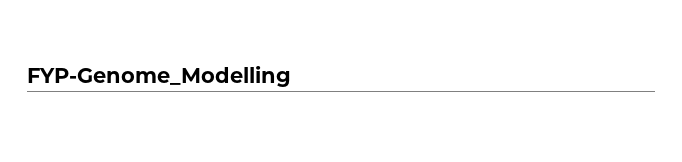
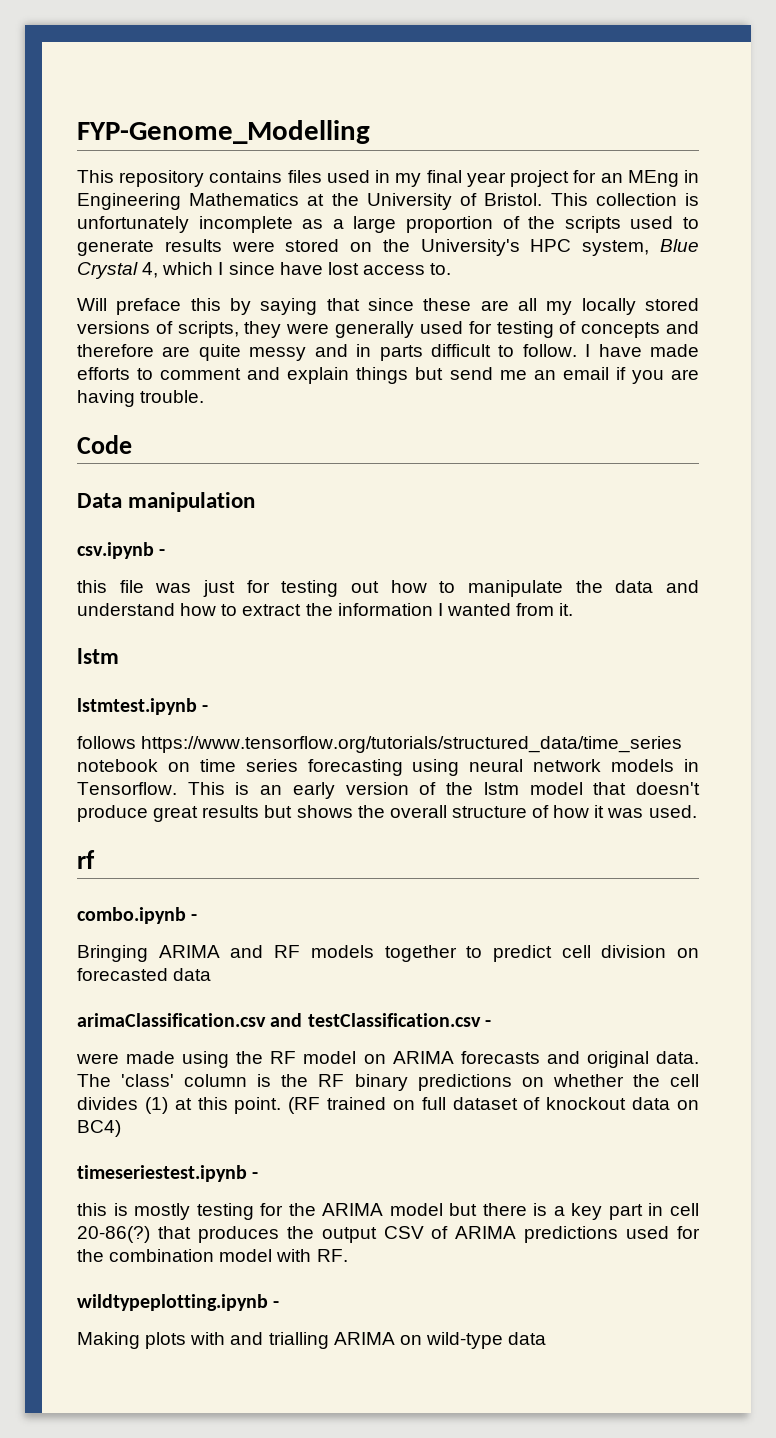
(291, 76) none -> [77,170,700,187] [77,193,699,210] [77,216,700,233] [77,239,699,256] [77,262,452,279] [77,298,699,315] [77,321,699,338] [77,344,699,361] [77,367,700,384] [77,390,205,407] [77,435,132,454] [77,492,256,512] [77,542,166,559] [77,580,699,597] [77,603,574,616] [77,648,119,664] [77,698,209,715] [77,736,683,753] [77,759,700,776] [77,782,701,799] [77,805,697,822] [77,850,95,869] [77,907,198,924] [77,945,700,962] [77,968,212,981] [77,1013,492,1027] [76,1051,699,1068] [77,1074,699,1091] [77,1097,699,1114] [77,1120,121,1137] [77,1165,259,1182] [77,1203,699,1220] [77,1226,700,1243] [77,1249,348,1262] [77,1294,280,1311] [77,1332,547,1349] // This repository contains files used in my final year project for an MEng in Engineering Mathematics at the University of Bristol. This collection is unfortunately incomplete as a large proportion of the scripts used to generate results were stored on the University's HPC system, Blue Crystal 4, which I since have lost access to. // Will preface this by saying that since these are all my locally stored versions of scripts, they were generally used for testing of concepts and therefore are quite messy and in parts difficult to follow. I have made efforts to comment and explain things but send me an email if you are having trouble. // Code // Data manipulation // csv.ipynb - // this file was just for testing out how to manipulate the data and understand how to extract the information I wanted from it. // lstm // lstmtest.ipynb - // follows https://www.tensorflow.org/tutorials/structured_data/time_series notebook on time series forecasting using neural network models in Tensorflow. This is an early version of the lstm model that doesn't produce great results but shows the overall structure of how it was used. // rf // combo.ipynb - // Bringing ARIMA and RF models together to predict cell division on forecasted data // arimaClassification.csv and testClassification.csv - // were made using the RF model on ARIMA forecasts and original data. The 'class' column is the RF binary predictions on whether the cell divides (1) at this point. (RF trained on full dataset of knockout data on BC4) // timeseriestest.ipynb - // this is mostly testing for the ARIMA model but there is a key part in cell 20-86(?) that produces the output CSV of ARIMA predictions used for the combination model with RF. // wildtypeplotting.ipynb - // Making plots with and trialling ARIMA on wild-type data

